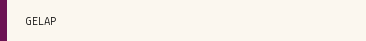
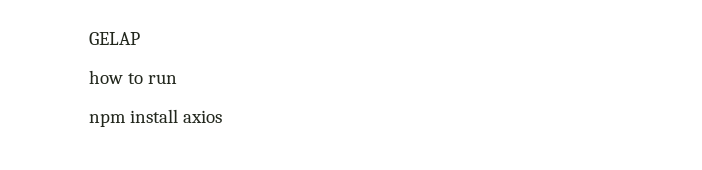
(56, 21) none -> [89,70,178,84] [89,109,223,127] // how to run // npm install axios

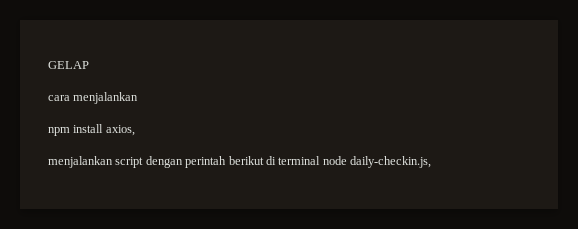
[89,70,178,84] how to run -> [48,92,139,104] cara menjalankan
[183,110,223,123] axios -> [105,125,135,136] [48,156,431,168] axios, // menjalankan script dengan perintah berikut di terminal node daily-checkin.js,

